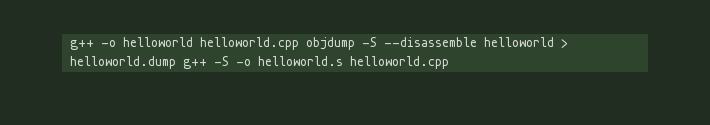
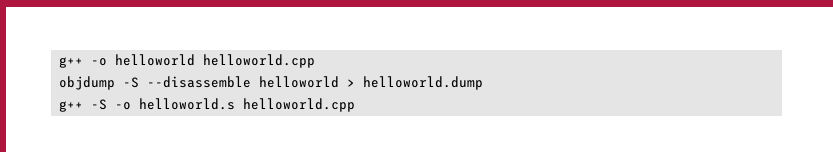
(299, 43) none -> (316, 61) //
(176, 62) none -> (484, 83) //

